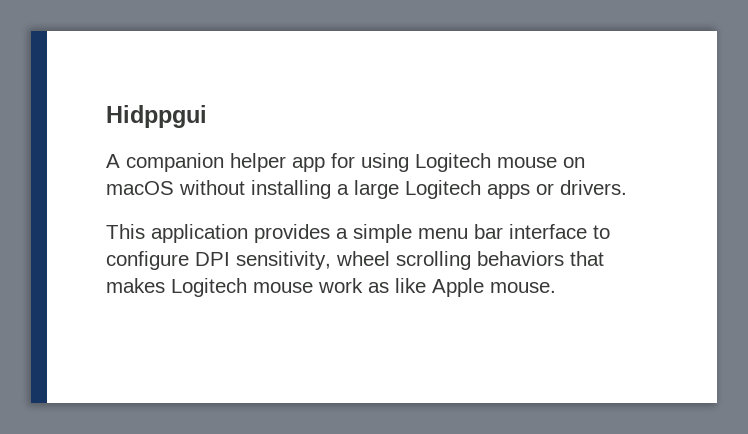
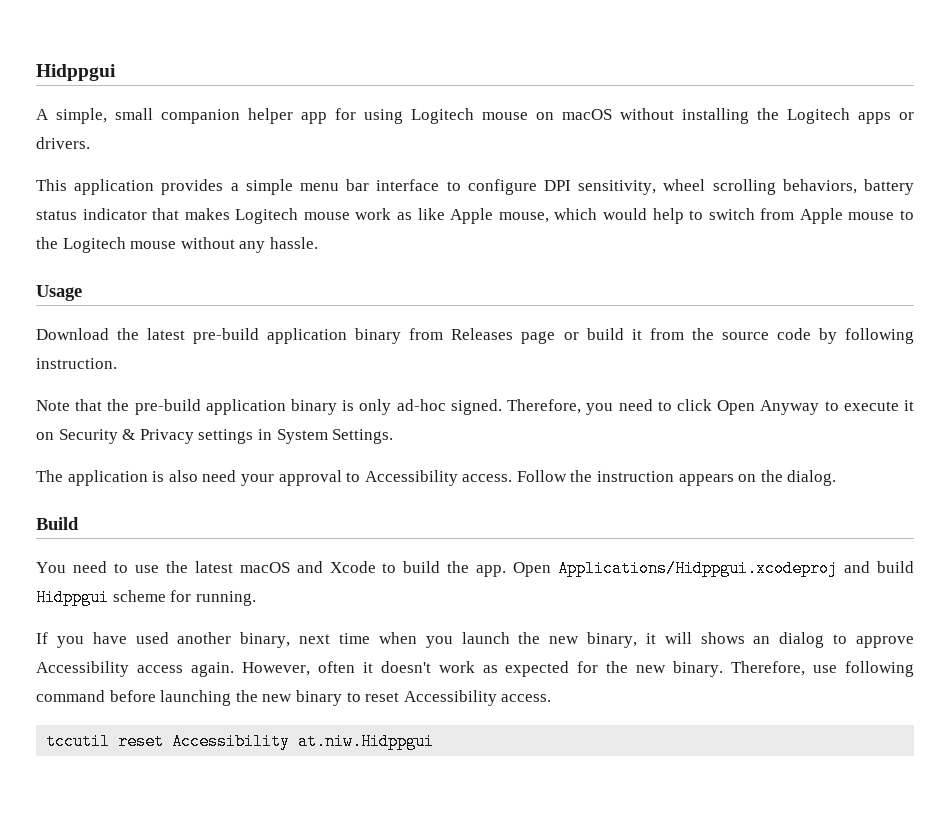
(120, 161) none -> [55,108,153,124] simple, small
[337,180,399,199] a large -> [757,108,779,120] the
[477,251,564,266] behaviors -> [782,179,915,195] [36,208,147,220] behaviors, battery status indicator
[490,282,556,293] mouse. -> [498,208,914,224] [36,237,318,253] [36,285,82,301] [36,328,914,344] [36,358,117,369] [36,399,915,415] [36,429,394,444] [36,470,837,486] [36,517,79,530] [36,560,914,577] [36,589,256,606] [36,632,915,648] [36,661,914,677] [36,690,552,706] [46,733,435,750] mouse, which would help to switch from Apple mouse to the Logitech mouse without any hassle. // Usage // Download the latest pre-build application binary from Releases page or build it from the source code by following instruction. // Note that the pre-build application binary is only ad-hoc signed. Therefore, you need to click Open Anyway to execute it on Security & Privacy settings in System Settings. // The application is also need your approval to Accessibility access. Follow the instruction appears on the dialog. // Build // You need to use the latest macOS and Xcode to build the app. Open Applications/Hidppgui.xcodeproj and build Hidppgui scheme for running. // If you have used another binary, next time when you launch the new binary, it will shows an dialog to approve Accessibility access again. However, often it doesn't work as expected for the new binary. Therefore, use following command before launching the new binary to reset Accessibility access. // tccutil reset Accessibility at.niw.Hidppgui

